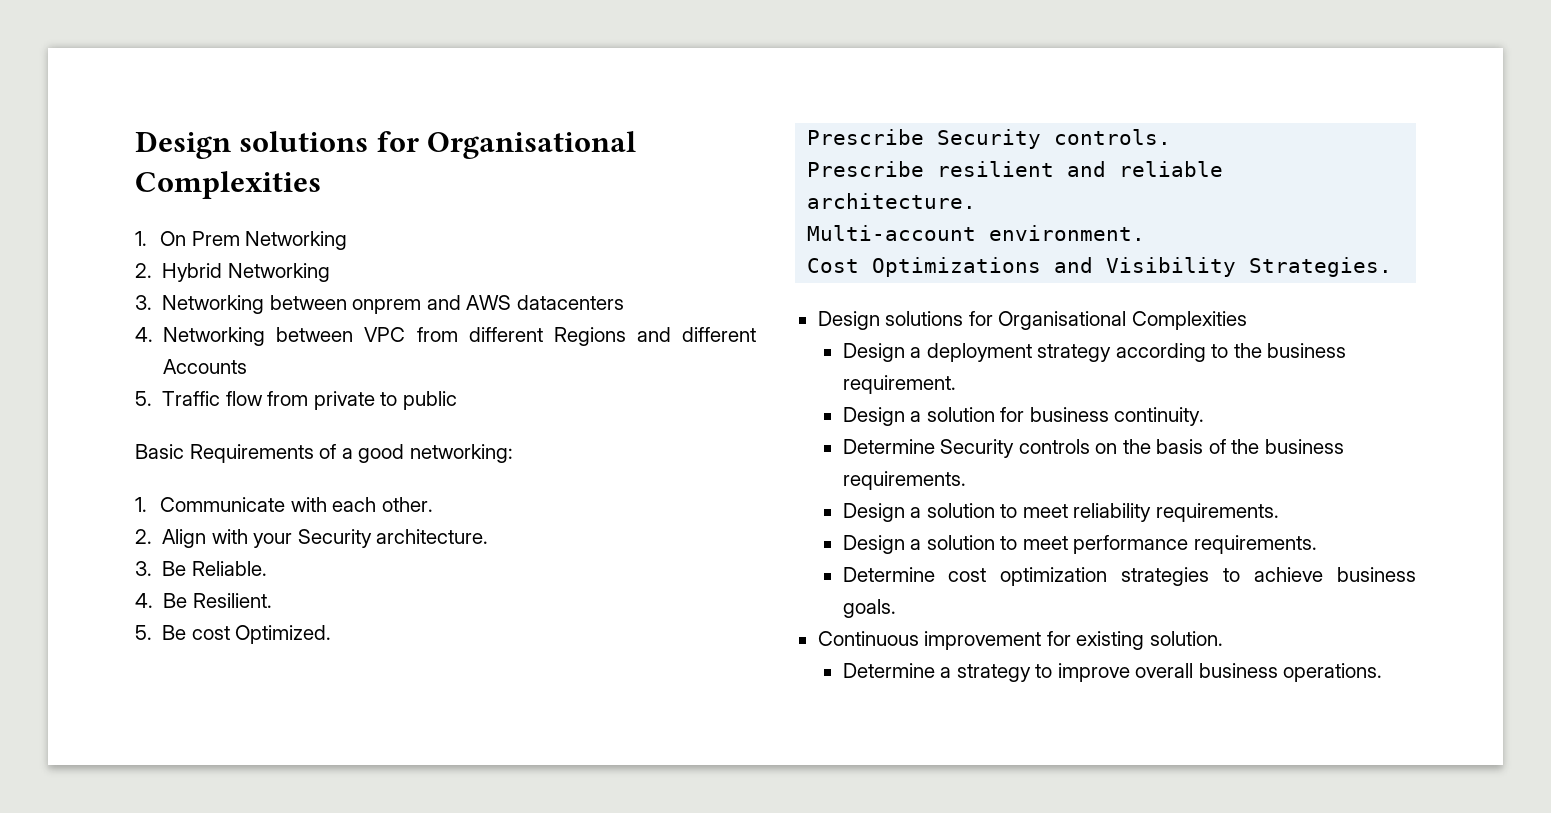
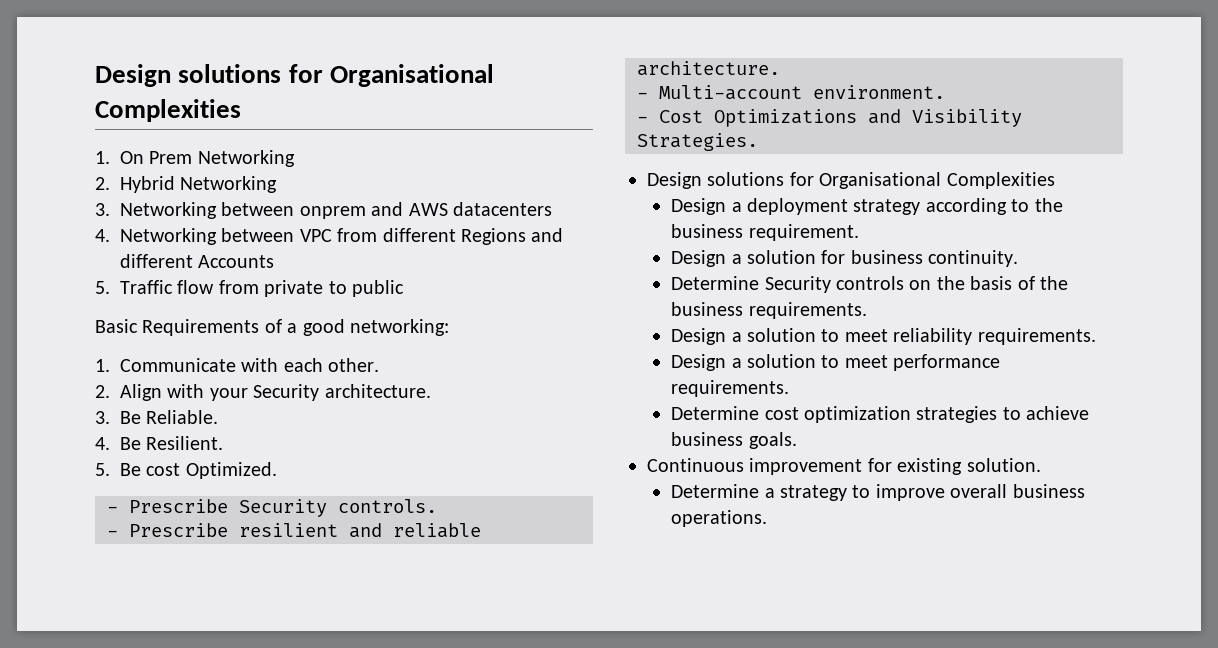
(332, 634) none -> [107,506,118,513] -
(1172, 137) none -> [107,530,118,537] -
(977, 201) none -> [637,92,648,99] -
(1146, 233) none -> [637,116,648,123] -

